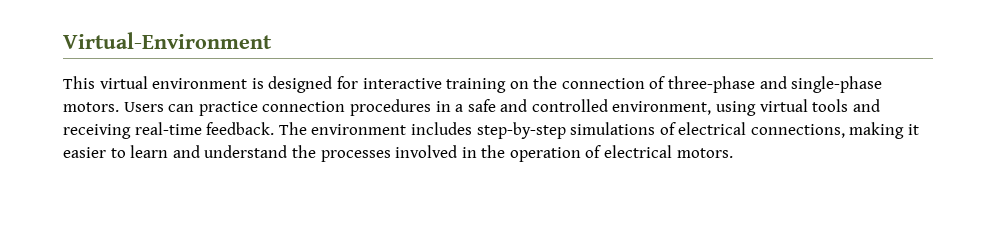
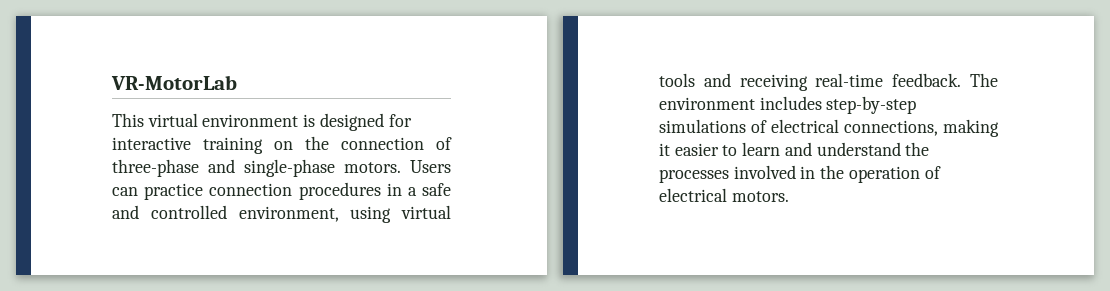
[63,32,272,49] Virtual-Environment -> [111,75,237,90] VR-MotorLab

